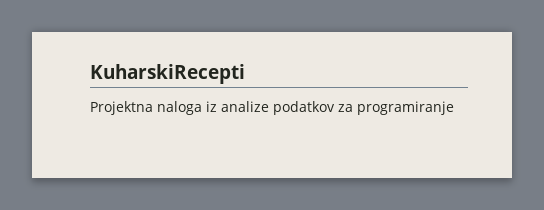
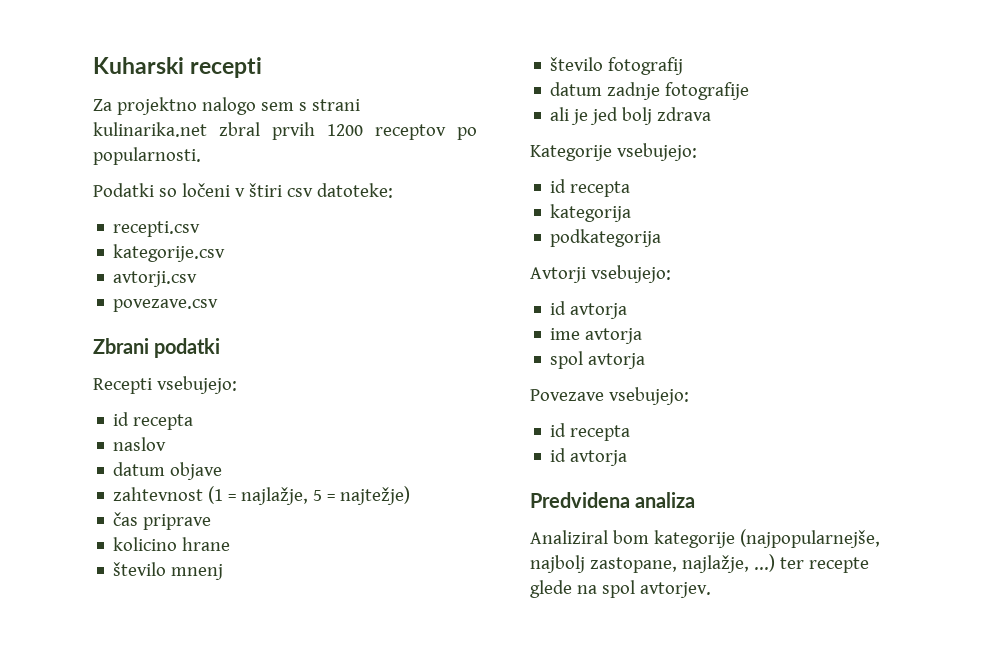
[90,64,245,84] [90,101,454,115] KuharskiRecepti // Projektna naloga iz analize podatkov za programiranje -> [93,57,263,78] [93,97,360,115] [93,122,477,140] [93,147,201,165] [93,183,393,198] [113,221,201,237] [113,244,226,262] [113,271,198,287] [113,299,219,312] [93,338,221,358] [93,376,237,394] [113,412,194,430] [113,437,167,451] [113,462,223,480] [113,486,411,505] [113,512,212,530] [113,537,231,551] [113,562,224,580] [550,57,684,75] [550,82,750,100] [550,107,712,125] [530,143,697,161] [550,179,631,197] [550,204,632,222] [550,229,662,247] [530,265,671,283] [550,301,628,319] [550,328,643,344] [550,351,646,369] [530,387,689,405] [550,423,631,441] [550,448,628,466] [530,492,696,508] [530,529,880,548] [530,554,869,573] [530,580,711,598] Kuharski recepti // Za projektno nalogo sem s strani kulinarika.net zbral prvih 1200 receptov po popularnosti. // Podatki so ločeni v štiri csv datoteke: // recepti.csv // kategorije.csv // avtorji.csv // povezave.csv // Zbrani podatki // Recepti vsebujejo: // id recepta // naslov // datum objave // zahtevnost (1 = najlažje, 5 = najtežje) // čas priprave // kolicino hrane // število mnenj // število fotografij // datum zadnje fotografije // ali je jed bolj zdrava // Kategorije vsebujejo: // id recepta // kategorija // podkategorija // Avtorji vsebujejo: // id avtorja // ime avtorja // spol avtorja // Povezave vsebujejo: // id recepta // id avtorja // Predvidena analiza // Analiziral bom kategorije (najpopularnejše, najbolj zastopane, najlažje, ...) ter recepte glede na spol avtorjev.

